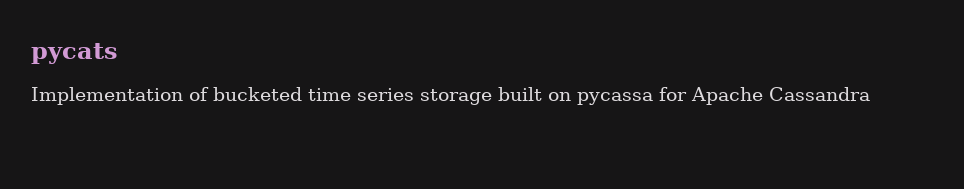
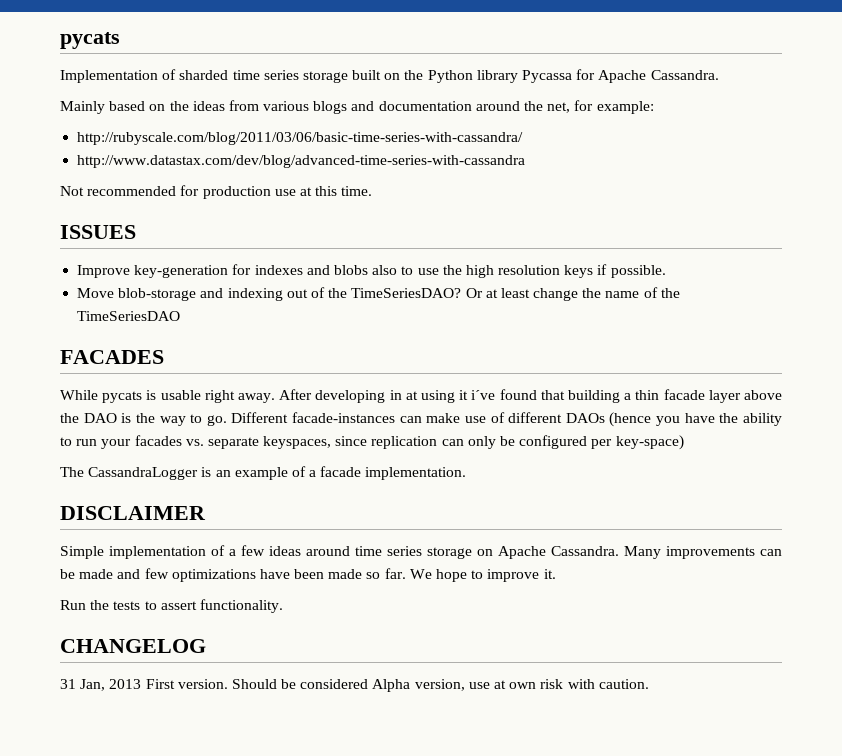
[213,87,302,101] bucketed -> [179,70,229,80] sharded
[577,87,870,105] pycassa for Apache Cassandra -> [404,69,719,83] [60,100,654,114] [77,132,524,145] [77,155,526,168] [60,185,373,199] [60,225,136,239] [77,264,666,278] [77,287,680,301] [77,311,181,321] [60,350,164,364] [60,389,783,403] [60,412,783,427] [60,435,684,450] [60,466,467,480] [60,506,206,520] [60,545,782,559] [60,568,556,582] [60,599,283,613] [60,639,206,653] [60,679,649,692] the Python library Pycassa for Apache Cassandra. // Mainly based on the ideas from various blogs and documentation around the net, for example: // http://rubyscale.com/blog/2011/03/06/basic-time-series-with-cassandra/ // http://www.datastax.com/dev/blog/advanced-time-series-with-cassandra // Not recommended for production use at this time. // ISSUES // Improve key-generation for indexes and blobs also to use the high resolution keys if possible. // Move blob-storage and indexing out of the TimeSeriesDAO? Or at least change the name of the TimeSeriesDAO // FACADES // While pycats is usable right away. After developing in at using it i´ve found that building a thin facade layer above the DAO is the way to go. Different facade-instances can make use of different DAOs (hence you have the ability to run your facades vs. separate keyspaces, since replication can only be configured per key-space) // The CassandraLogger is an example of a facade implementation. // DISCLAIMER // Simple implementation of a few ideas around time series storage on Apache Cassandra. Many improvements can be made and few optimizations have been made so far. We hope to improve it. // Run the tests to assert functionality. // CHANGELOG // 31 Jan, 2013 First version. Should be considered Alpha version, use at own risk with caution.

